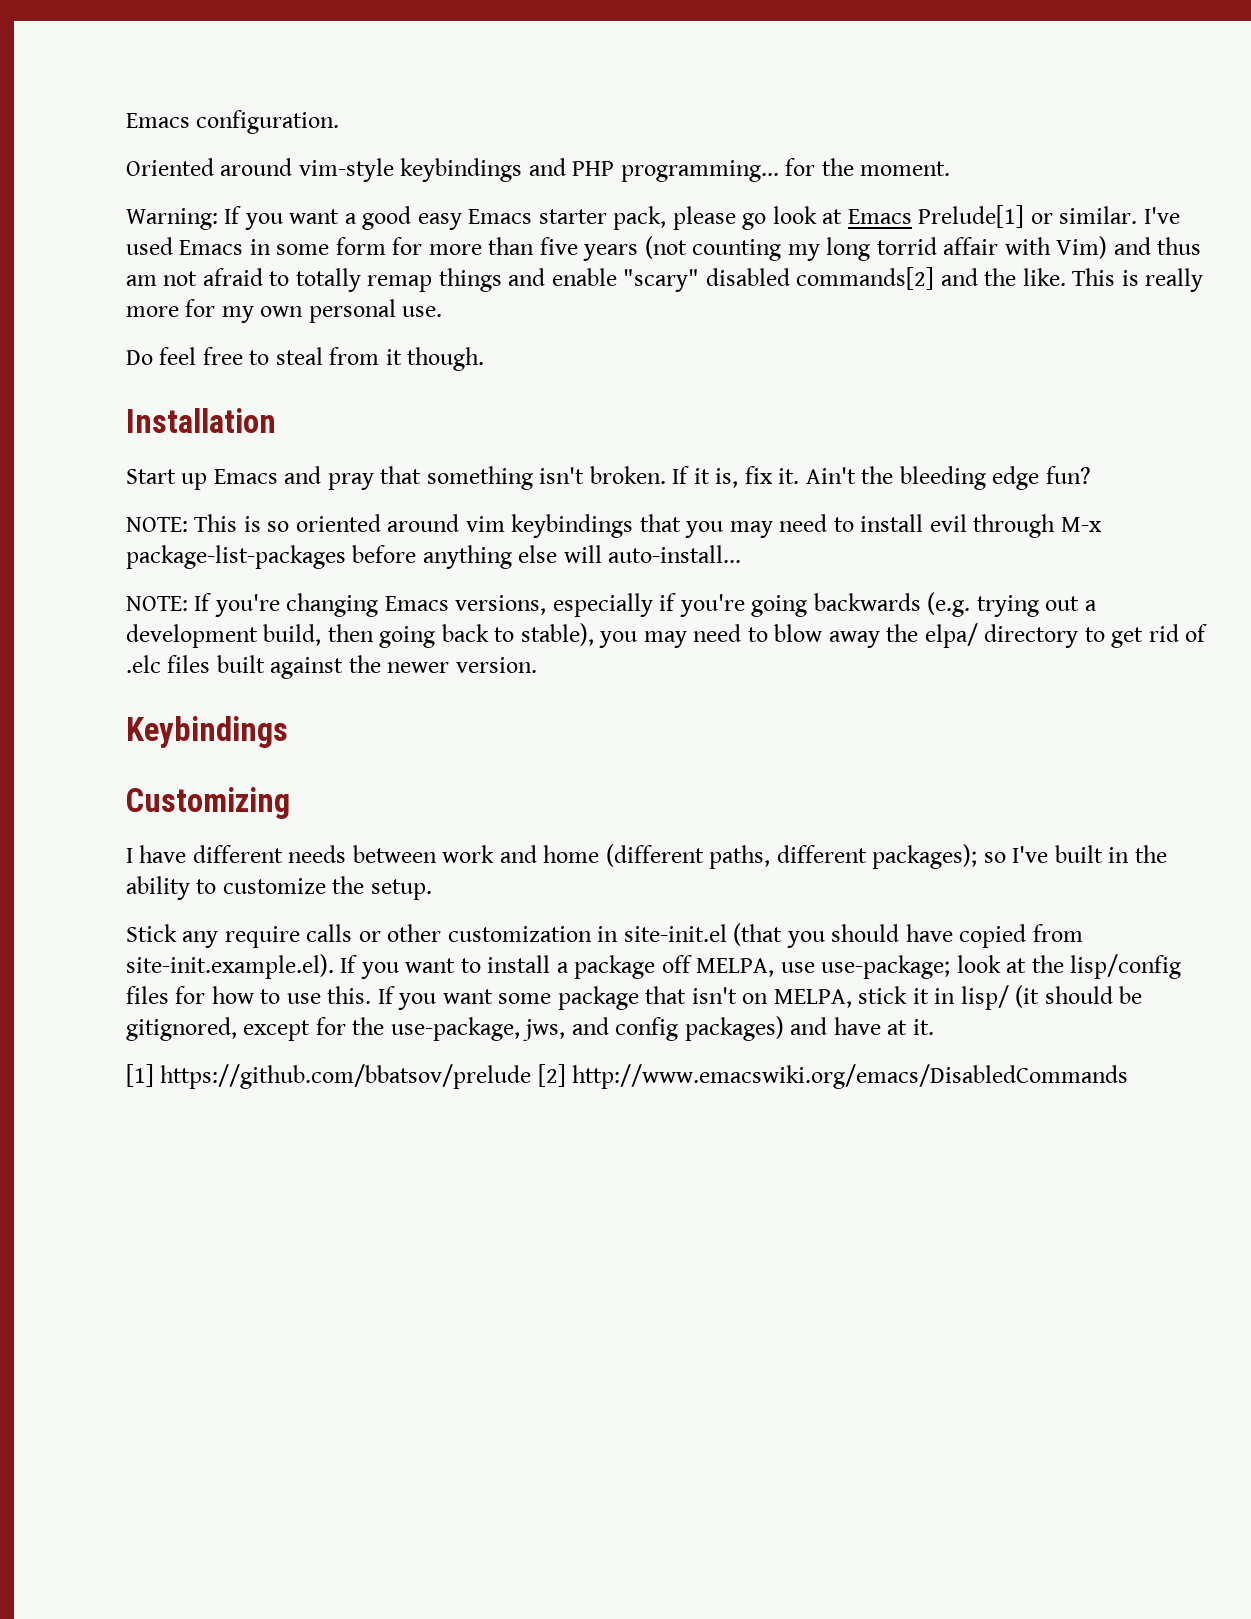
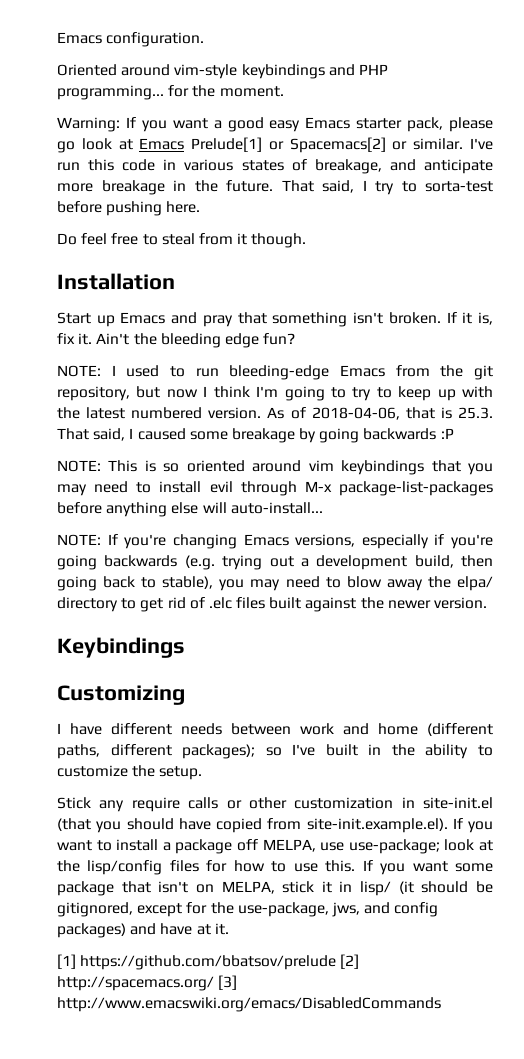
[1059,206,1180,224] [126,236,1202,261] [126,267,1204,292] [126,299,443,323] similar. I've used Emacs in some form for more than five years (not counting my long torrid affair with Vim) and thus am not afraid to totally remap things and enable "scary" disabled commands[2] and the like. This is really more for my own personal use. -> [289,137,493,153] [57,159,493,174] [57,180,493,195] [57,201,201,216] Spacemacs[2] or similar. I've run this code in various states of breakage, and anticipate more breakage in the future. That said, I try to sorta-test before pushing here.
(1091, 475) none -> [57,365,494,380] [57,386,494,401] [57,407,493,420] [57,428,454,443] // NOTE: I used to run bleeding-edge Emacs from the git repository, but now I think I'm going to try to keep up with the latest numbered version. As of 2018-04-06, that is 25.3. That said, I caused some breakage by going backwards :P
(566, 1075) none -> [57,975,238,991] http://spacemacs.org/ [3]

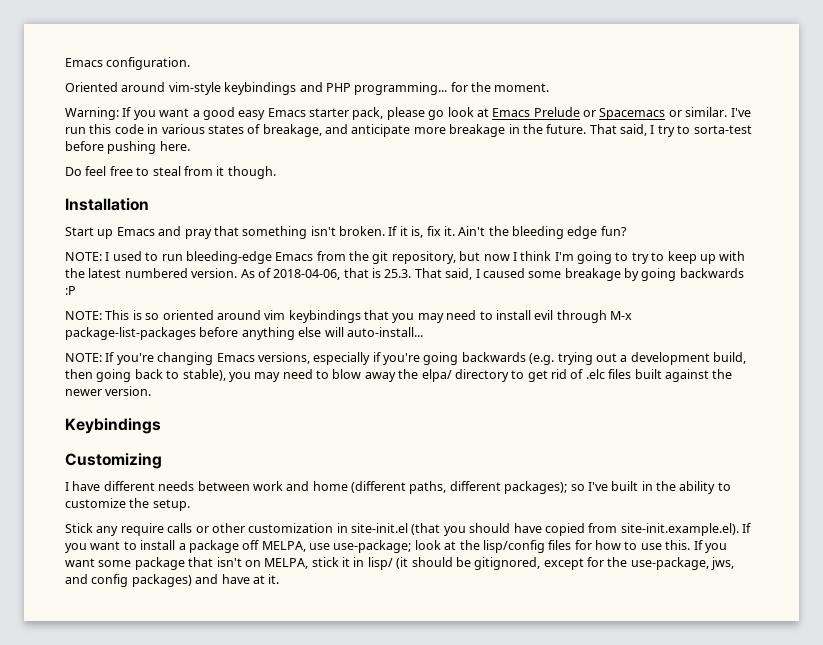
[191,137,386,153] Prelude[1] or Spacemacs[2] -> [533,107,666,120] Prelude or Spacemacs
[57,954,360,970] [57,975,238,991] [57,997,441,1012] // [1] https://github.com/bbatsov/prelude [2] http://spacemacs.org/ [3] http://www.emacswiki.org/emacs/DisabledCommands -> (280, 579) none

